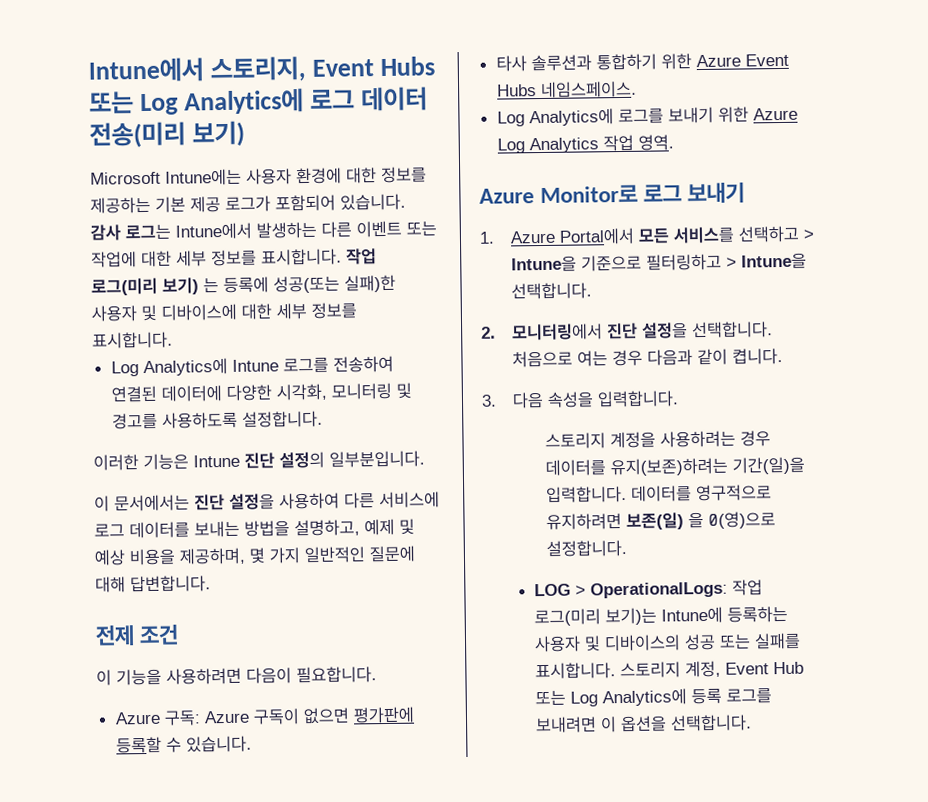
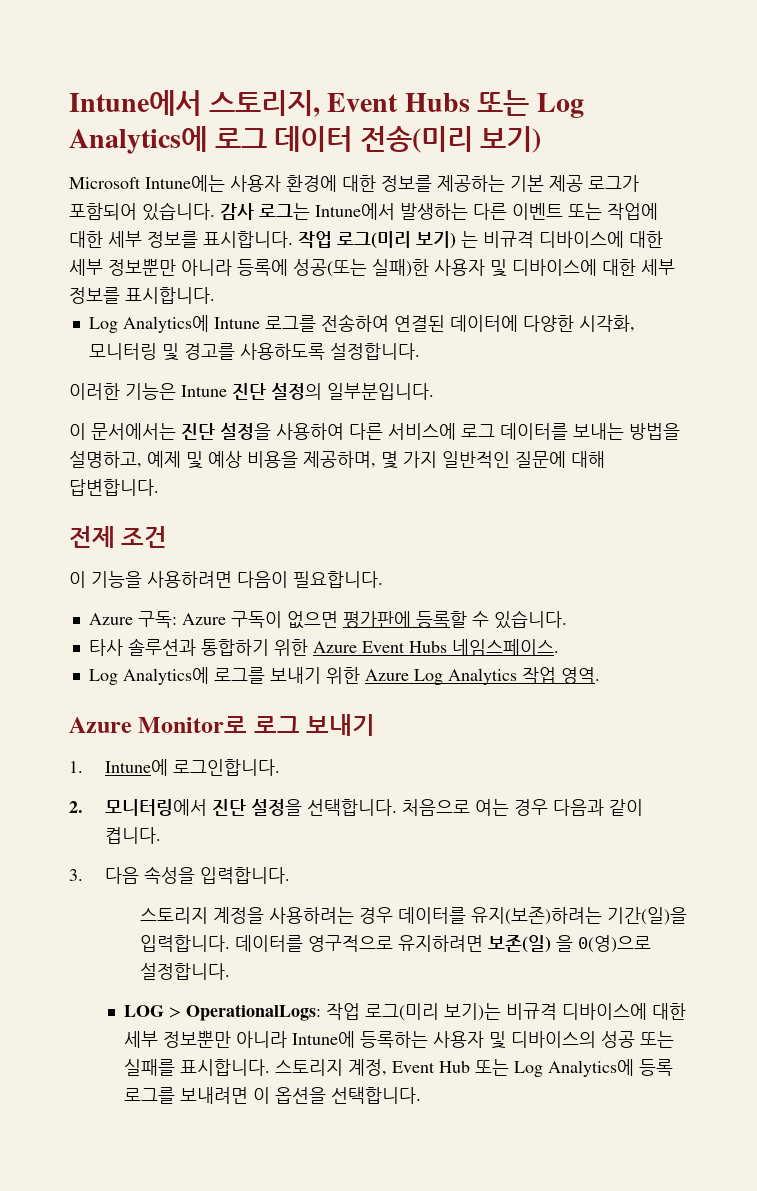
(219, 285) none -> [483,231,663,248] [69,259,232,276] 비규격 디바이스에 대한 세부 정보뿐만 아니라
[510,225,815,245] [511,252,808,273] [511,282,593,300] Azure Portal에서 모든 서비스를 선택하고 > Intune을 기준으로 필터링하고 > Intune을 선택합니다. -> [104,759,280,776] Intune에 로그인합니다.
(658, 616) none -> [506,1003,687,1020] [124,1031,288,1048] 비규격 디바이스에 대한 세부 정보뿐만 아니라

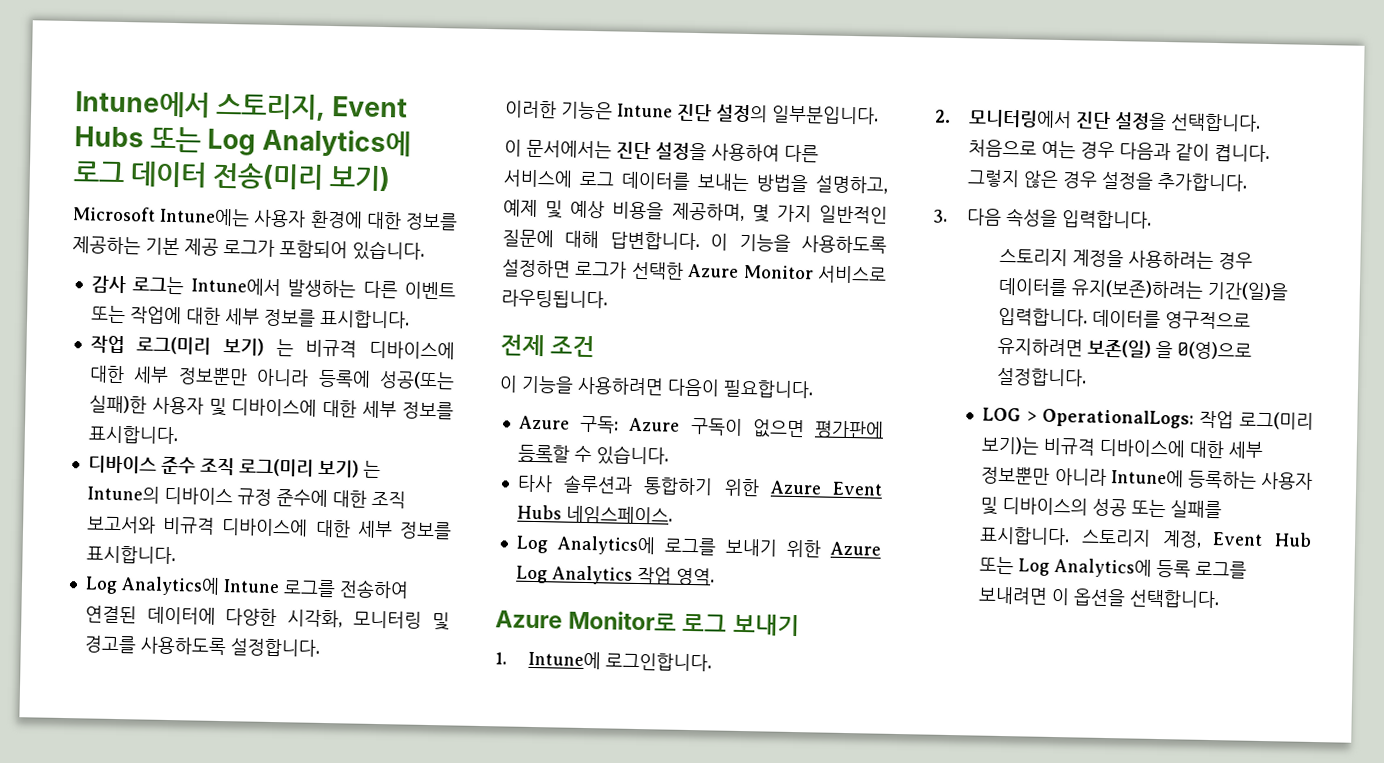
(215, 211) none -> (425, 250) //
(293, 239) none -> (410, 319) //
(215, 295) none -> [87,455,381,479] [86,485,406,509] [85,515,452,540] [85,545,176,565] // 디바이스 준수 조직 로그(미리 보기) 는 Intune의 디바이스 규정 준수에 대한 조직 보고서와 비규격 디바이스에 대한 세부 정보를 표시합니다.
(159, 487) none -> [710,233,887,254] [501,259,887,284] [501,289,608,309] 이 기능을 사용하도록 설정하면 로그가 선택한 Azure Monitor 서비스로 라우팅됩니다.
(161, 835) none -> [966,169,1248,192] 그렇지 않은 경우 설정을 추가합니다.

